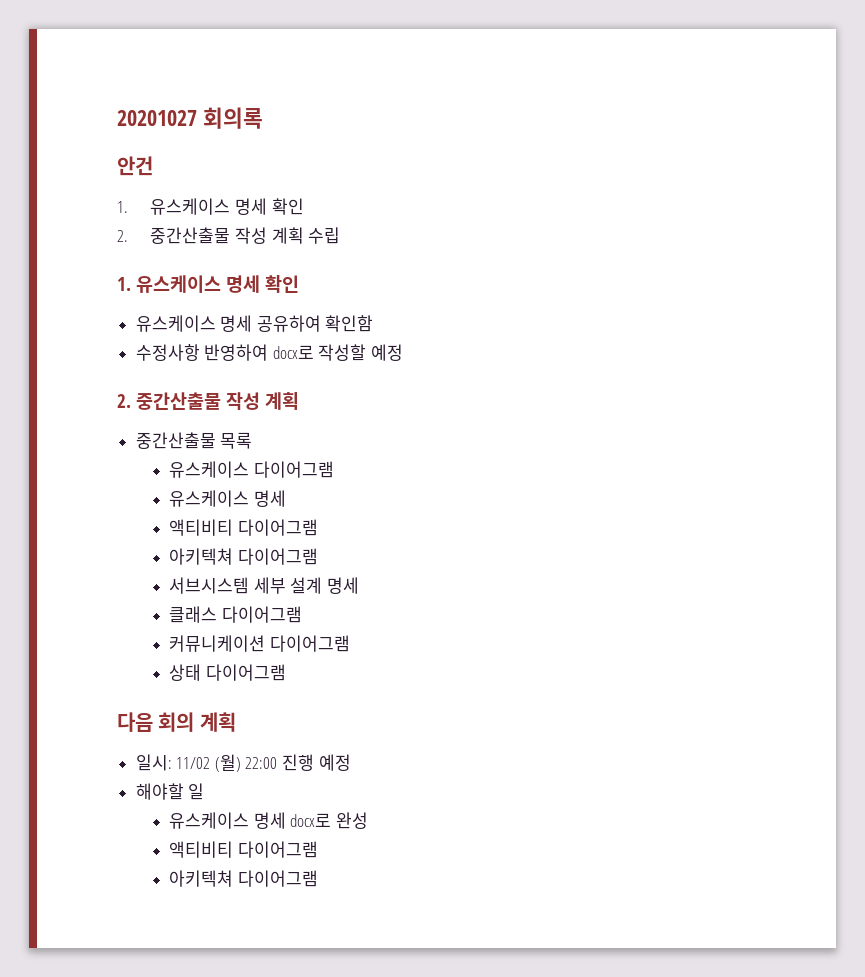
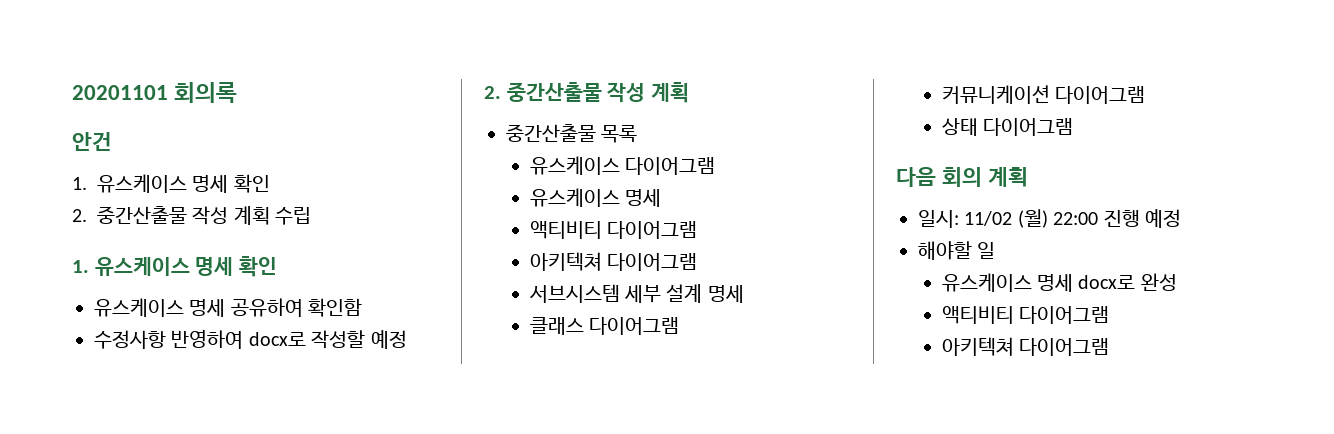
[117,110,197,126] 20201027 -> [72,85,168,100] 20201101

